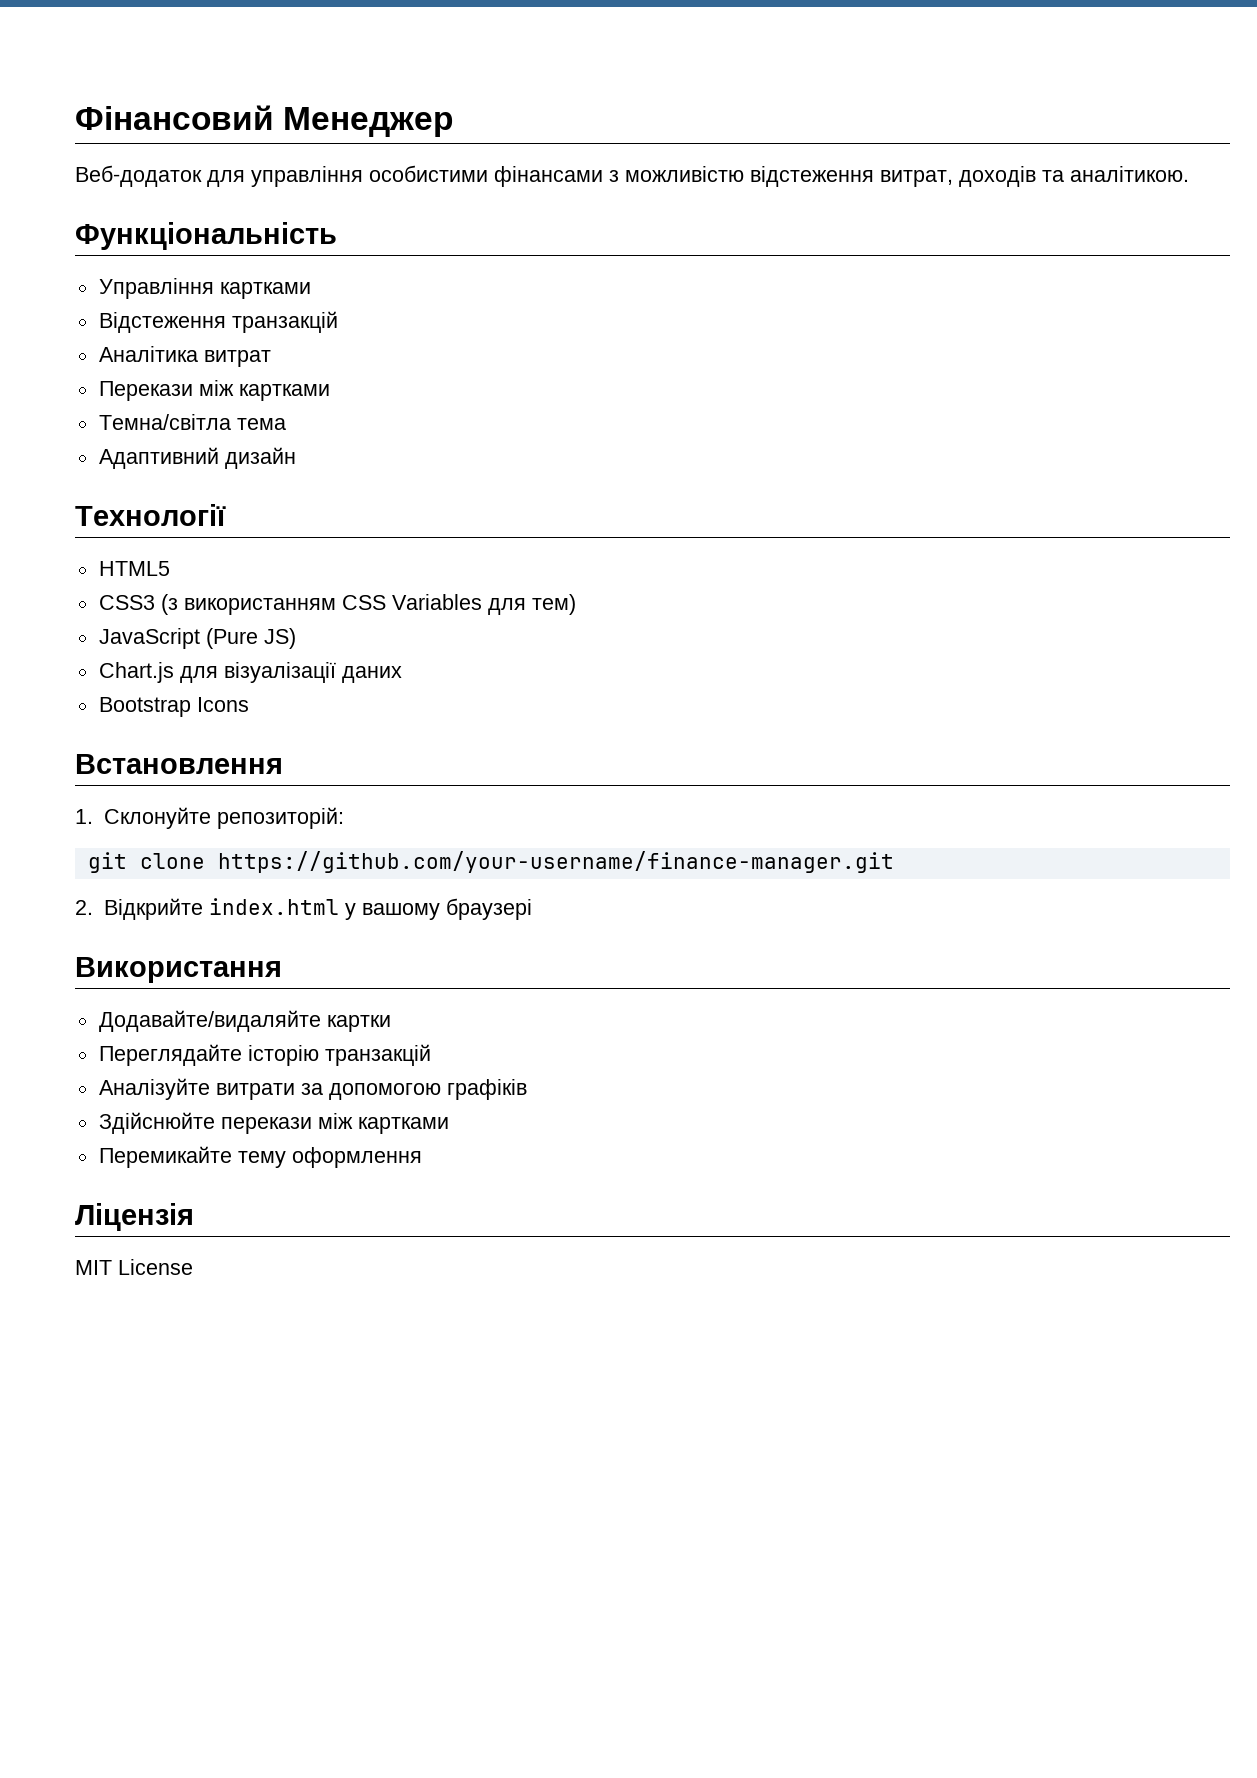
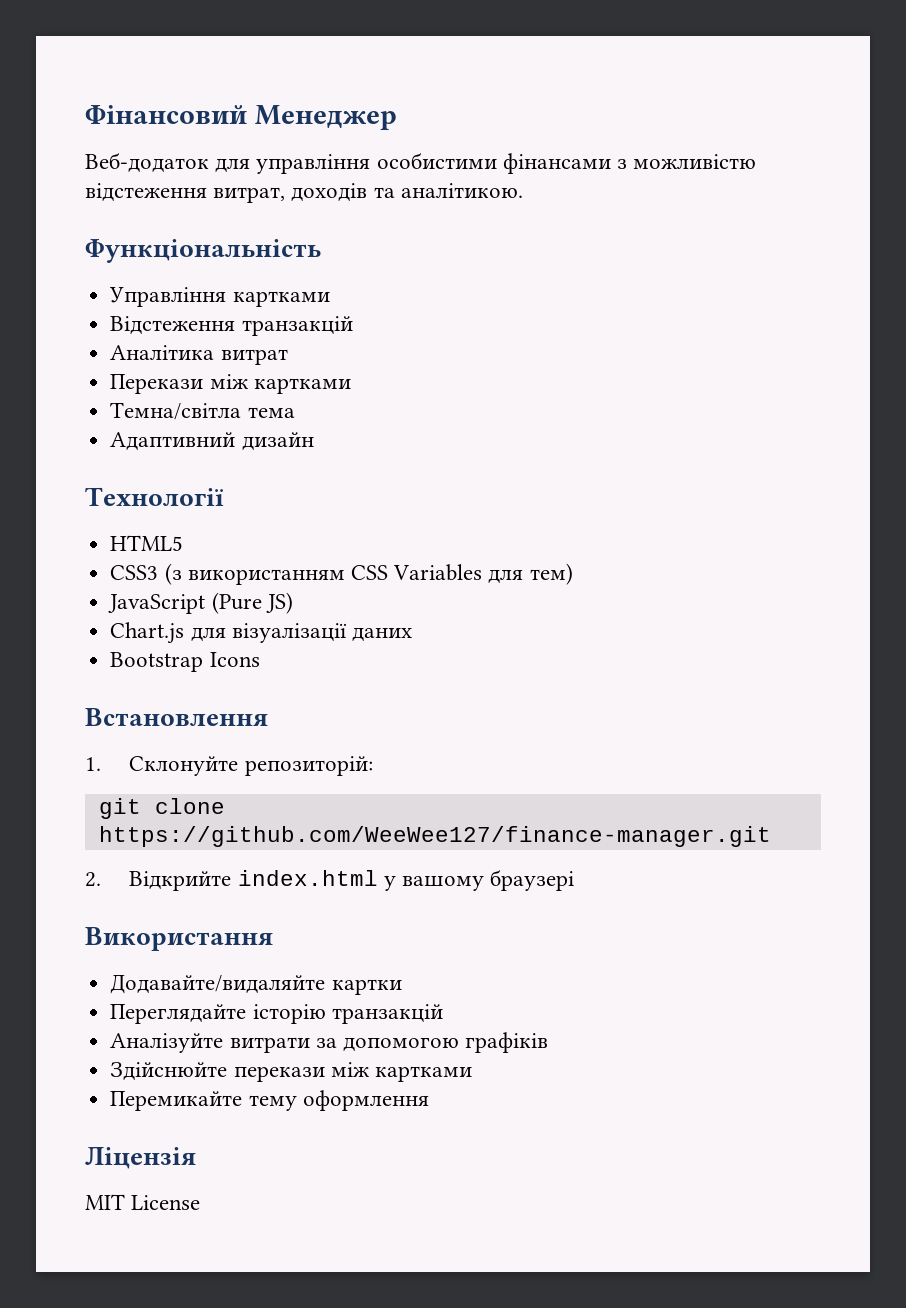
[217,851,894,873] https://github.com/your-username/finance-manager.git -> [98,826,771,847] https://github.com/WeeWee127/finance-manager.git

